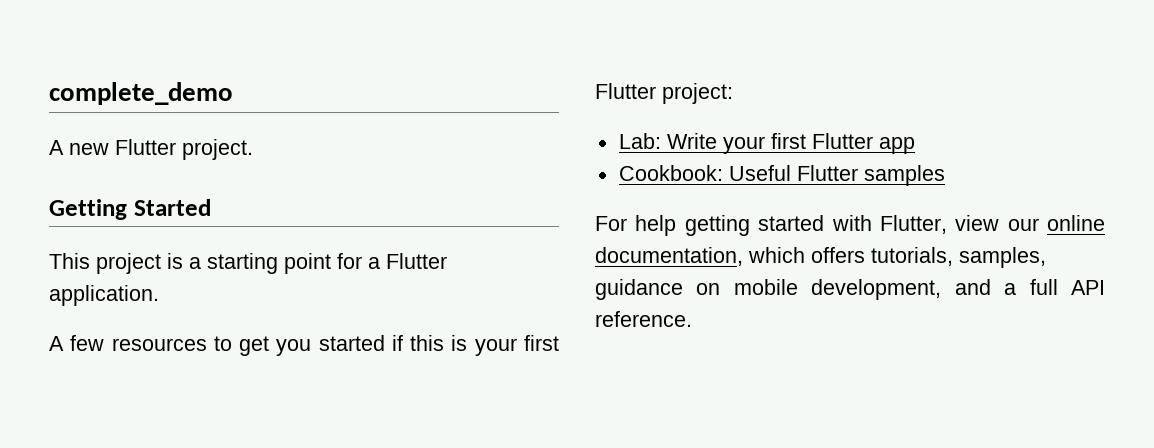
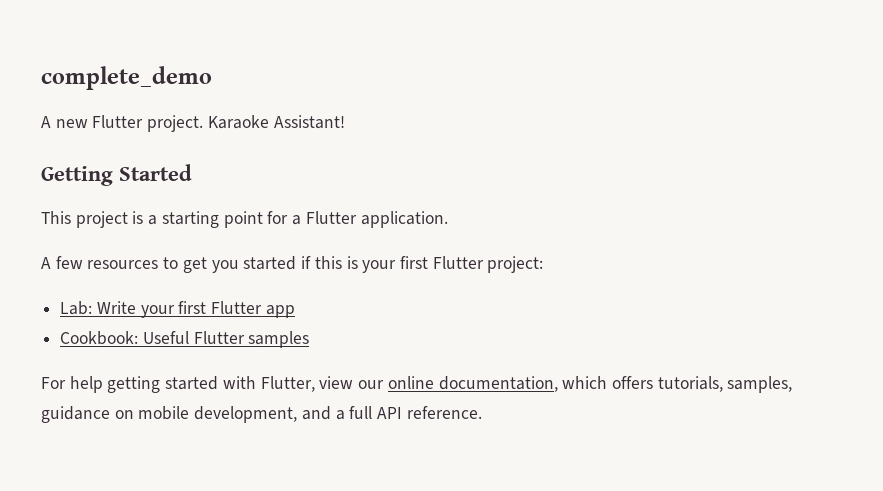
(253, 149) none -> [207,115,345,129] Karaoke Assistant!

